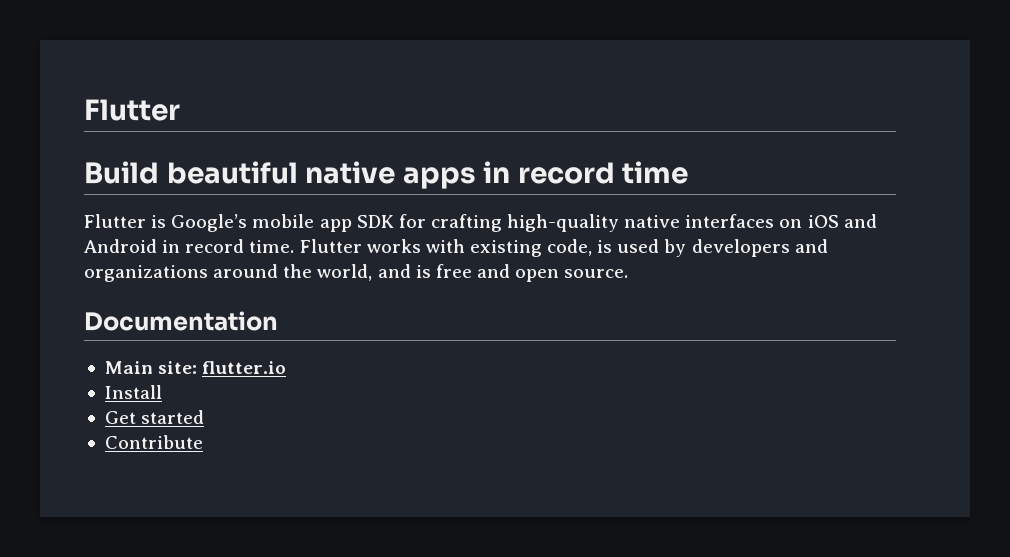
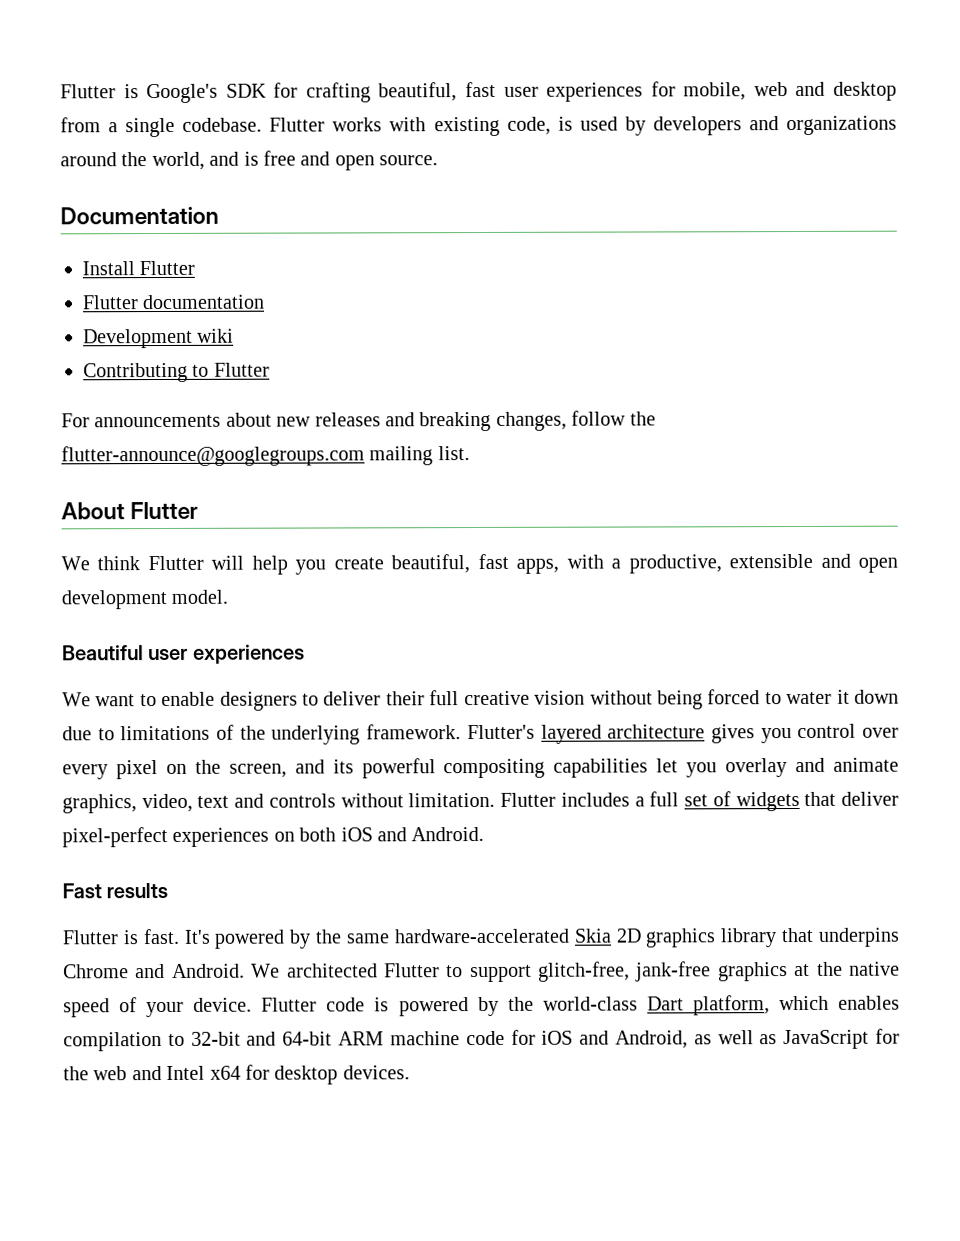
[84,99,180,121] [84,161,689,189] [84,214,877,232] [84,239,295,253] Flutter // Build beautiful native apps in record time // Flutter is Google’s mobile app SDK for crafting high-quality native interfaces on iOS and Android in record time. -> [60,81,897,104] [60,117,263,138] Flutter is Google's SDK for crafting beautiful, fast user experiences for mobile, web and desktop from a single codebase.
[104,361,287,374] [104,385,162,399] [104,410,205,424] [104,435,203,449] Main site: flutter.io // Install // Get started // Contribute -> [82,260,196,276] [82,294,266,310] [83,328,235,349] [83,362,270,383] [61,410,656,432] [61,445,470,467] [61,501,199,520] [61,553,898,575] [61,589,229,610] [62,644,305,664] [62,689,899,711] [62,723,900,745] [62,757,900,780] [62,791,900,814] [62,826,485,848] [62,882,169,899] [62,927,901,949] [63,961,900,983] [63,995,900,1018] [63,1028,900,1052] [63,1064,410,1085] Install Flutter // Flutter documentation // Development wiki // Contributing to Flutter // For announcements about new releases and breaking changes, follow the flutter-announce@googlegroups.com mailing list. // About Flutter // We think Flutter will help you create beautiful, fast apps, with a productive, extensible and open development model. // Beautiful user experiences // We want to enable designers to deliver their full creative vision without being forced to water it down due to limitations of the underlying framework. Flutter's layered architecture gives you control over every pixel on the screen, and its powerful compositing capabilities let you overlay and animate graphics, video, text and controls without limitation. Flutter includes a full set of widgets that deliver pixel-perfect experiences on both iOS and Android. // Fast results // Flutter is fast. It's powered by the same hardware-accelerated Skia 2D graphics library that underpins Chrome and Android. We architected Flutter to support glitch-free, jank-free graphics at the native speed of your device. Flutter code is powered by the world-class Dart platform, which enables compilation to 32-bit and 64-bit ARM machine code for iOS and Android, as well as JavaScript for the web and Intel x64 for desktop devices.

